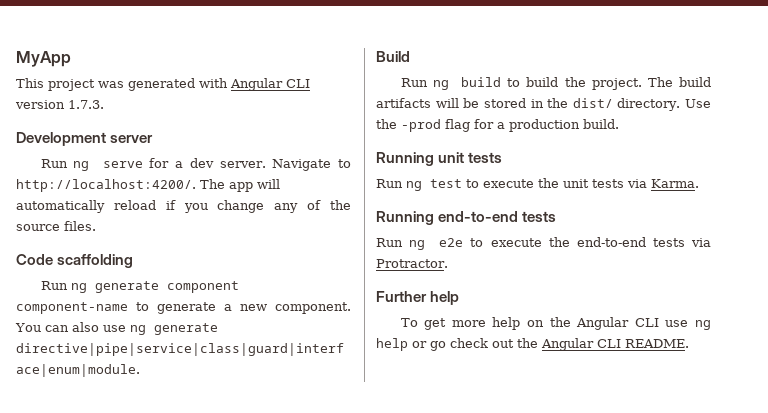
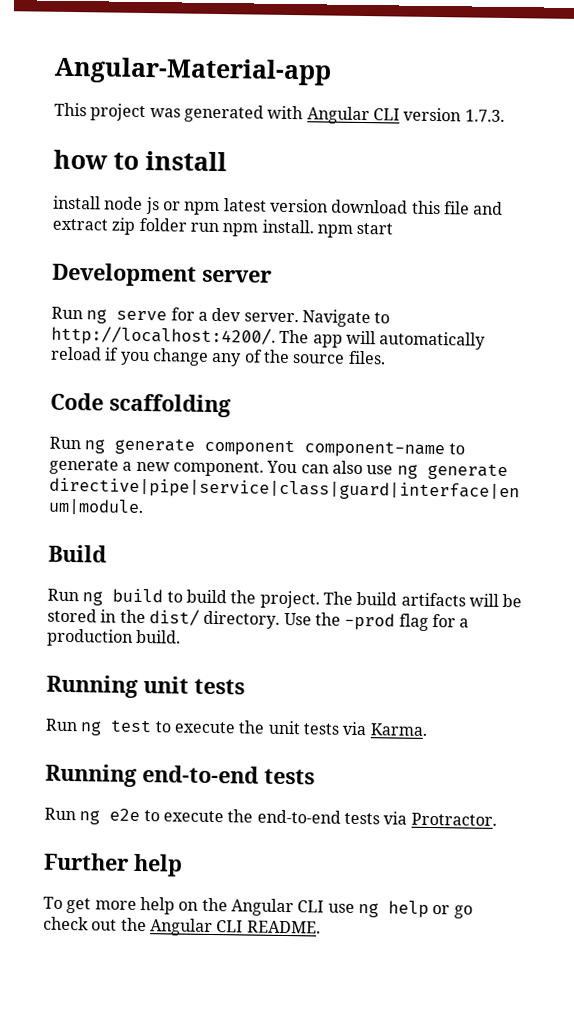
[16,51,71,67] MyApp -> [54,56,332,86] Angular-Material-app
(104, 104) none -> [53,149,227,172] [53,195,504,216] [52,217,394,238] // how to install // install node js or npm latest version download this file and extract zip folder run npm install. npm start

